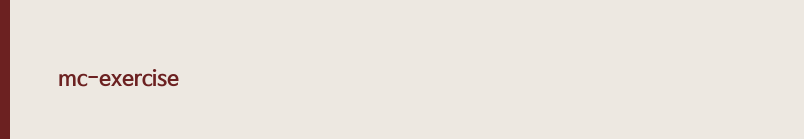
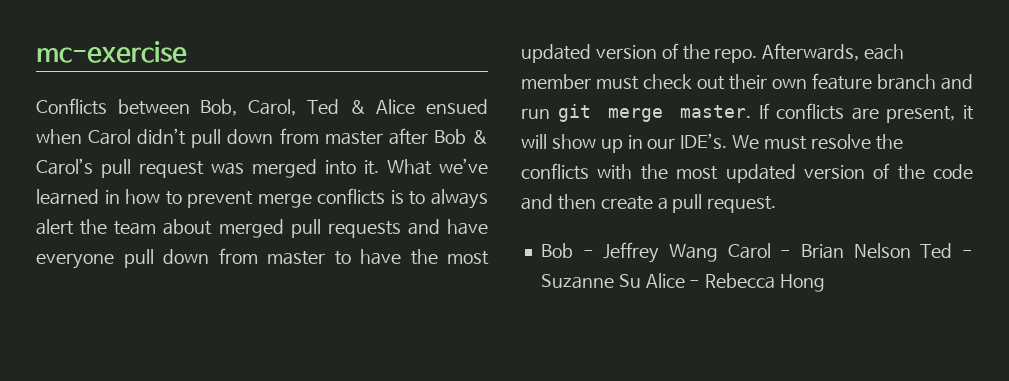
(179, 78) none -> [36,98,489,116] [36,128,489,148] [36,158,488,178] [36,188,488,209] [36,219,488,238] [36,248,489,269] [521,43,905,63] [521,73,974,90] [521,103,974,123] [521,133,903,153] [521,163,973,183] [521,194,777,213] [540,242,973,263] [540,273,826,292] // Conflicts between Bob, Carol, Ted & Alice ensued when Carol didn’t pull down from master after Bob & Carol’s pull request was merged into it. What we’ve learned in how to prevent merge conflicts is to always alert the team about merged pull requests and have everyone pull down from master to have the most updated version of the repo. Afterwards, each member must check out their own feature branch and run git merge master. If conflicts are present, it will show up in our IDE’s. We must resolve the conflicts with the most updated version of the code and then create a pull request. // Bob - Jeffrey Wang Carol - Brian Nelson Ted - Suzanne Su Alice - Rebecca Hong

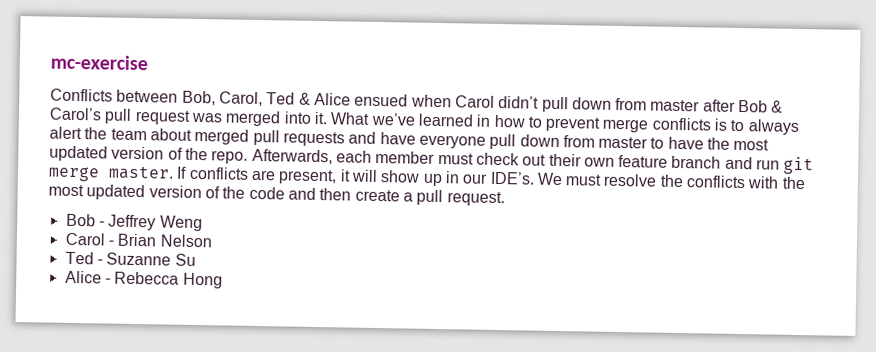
[668,244,718,262] Wang -> [159,215,203,232] Weng //
(911, 250) none -> (212, 241) //
(641, 281) none -> (196, 259) //

